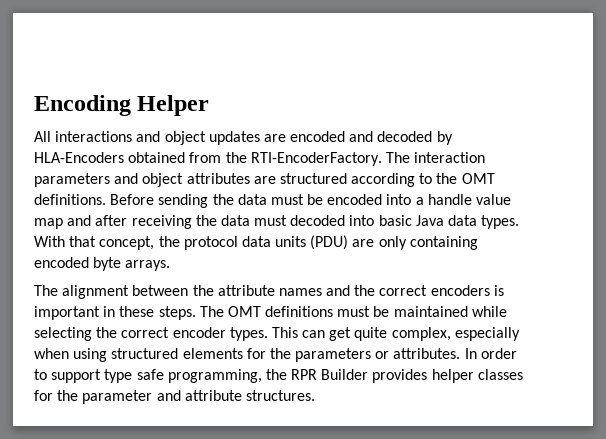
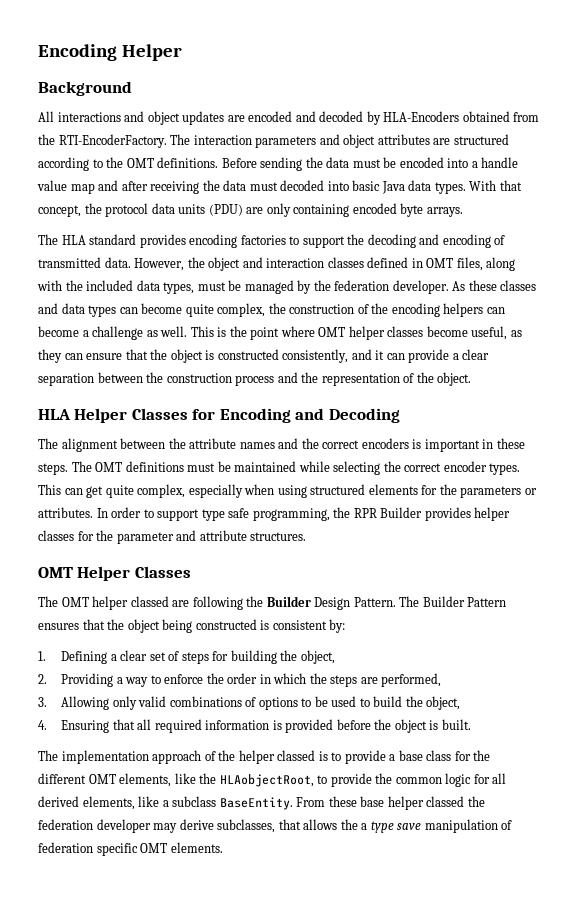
(210, 105) none -> [38,81,132,96] // Background
(171, 265) none -> [38,234,506,248] [38,257,516,271] [37,280,537,294] [38,303,505,317] [38,326,522,340] [38,349,490,363] [38,372,472,386] [38,408,400,423] // The HLA standard provides encoding factories to support the decoding and encoding of transmitted data. However, the object and interaction classes defined in OMT files, along with the included data types, must be managed by the federation developer. As these classes and data types can become quite complex, the construction of the encoding helpers can become a challenge as well. This is the point where OMT helper classes become useful, as they can ensure that the object is constructed consistently, and it can provide a clear separation between the construction process and the representation of the object. // HLA Helper Classes for Encoding and Decoding
(315, 395) none -> [38,566,191,581] [38,596,507,610] [38,619,346,633] [38,650,335,664] [38,673,442,687] [38,696,461,710] [38,719,471,733] [38,750,491,764] [38,773,507,787] [38,796,485,810] [38,819,513,833] [38,842,223,856] // OMT Helper Classes // The OMT helper classed are following the Builder Design Pattern. The Builder Pattern ensures that the object being constructed is consistent by: // 1. Defining a clear set of steps for building the object, // 2. Providing a way to enforce the order in which the steps are performed, // 3. Allowing only valid combinations of options to be used to build the object, // 4. Ensuring that all required information is provided before the object is built. // The implementation approach of the helper classed is to provide a base class for the different OMT elements, like the HLAobjectRoot, to provide the common logic for all derived elements, like a subclass BaseEntity. From these base helper classed the federation developer may derive subclasses, that allows the a type save manipulation of federation specific OMT elements.

